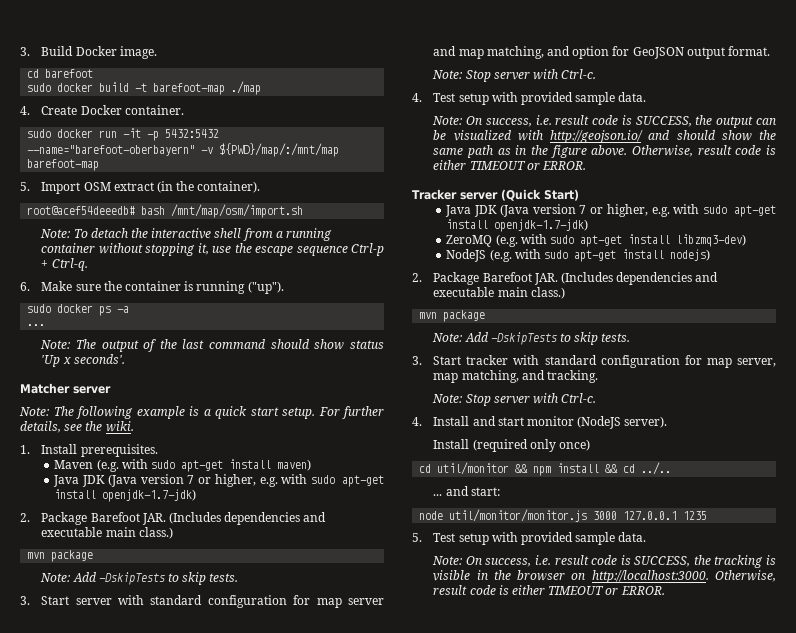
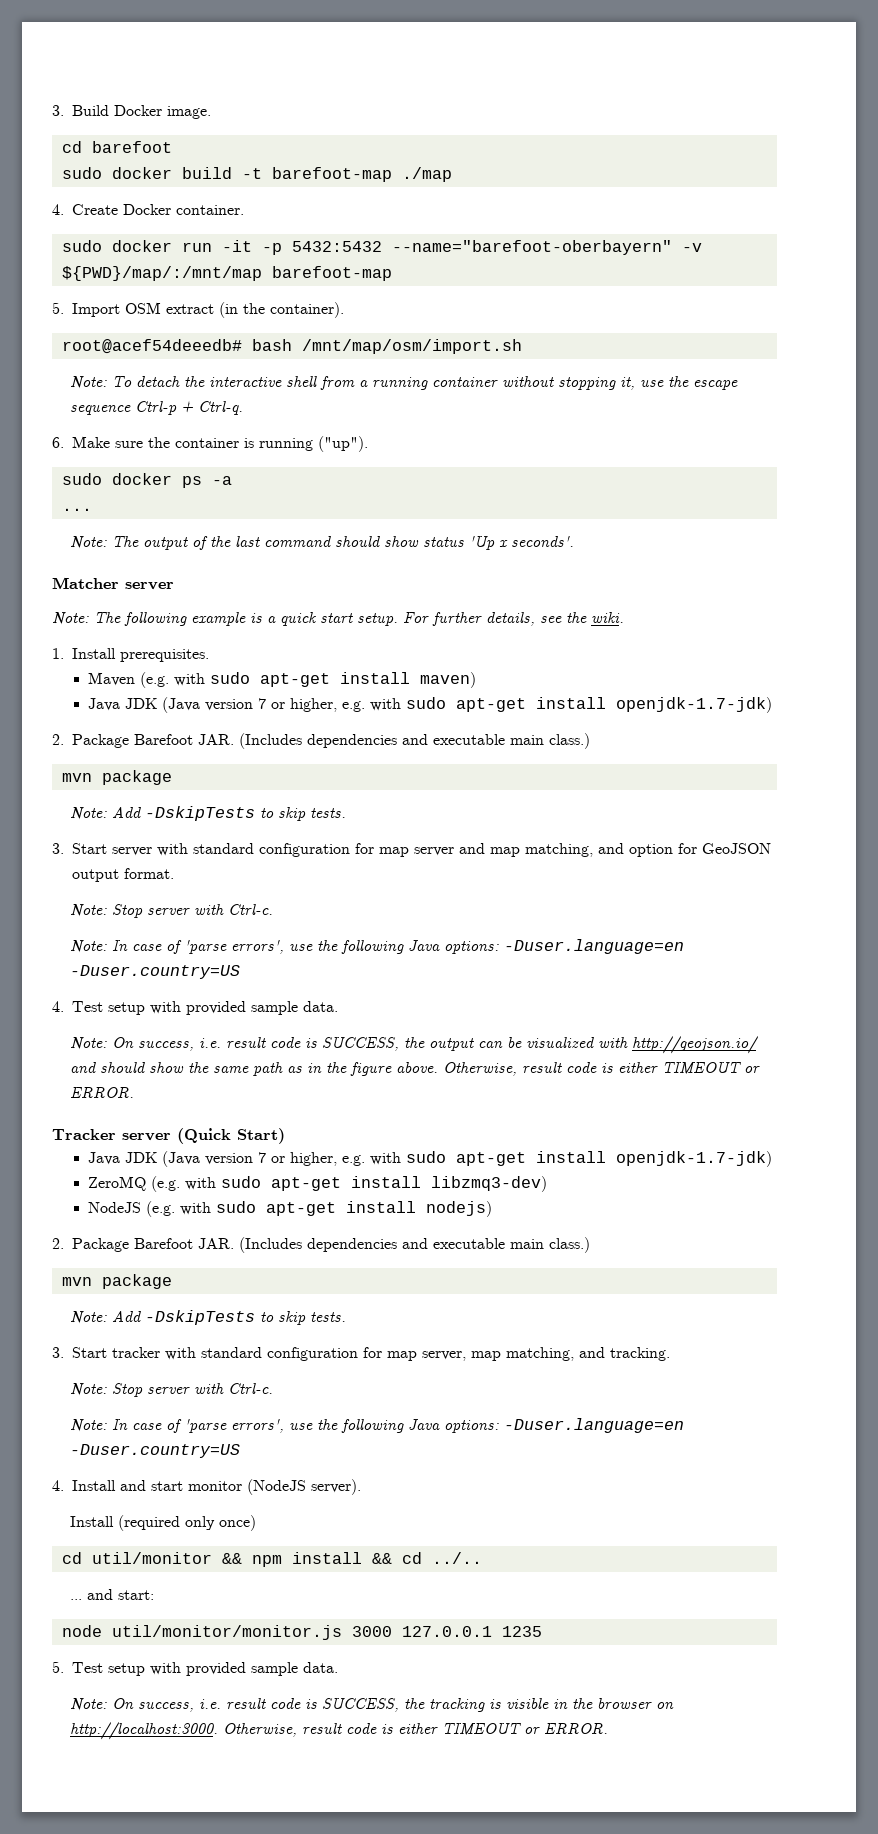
(597, 74) none -> [70,939,685,954] [70,965,241,979] // Note: In case of 'parse errors', use the following Java options: -Duser.language=en -Duser.country=US
(597, 398) none -> [70,1418,685,1433] [70,1444,241,1458] // Note: In case of 'parse errors', use the following Java options: -Duser.language=en -Duser.country=US

